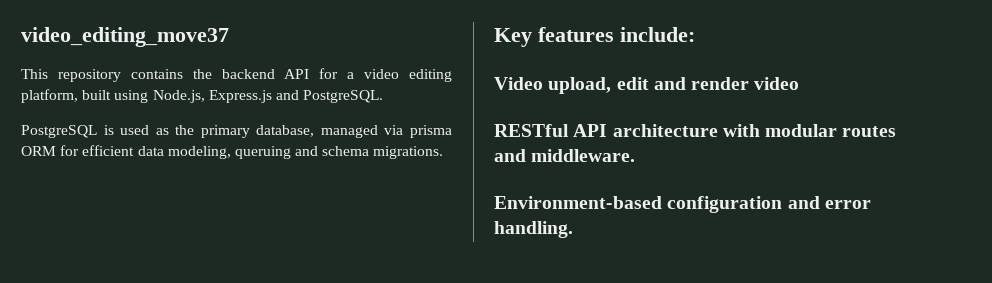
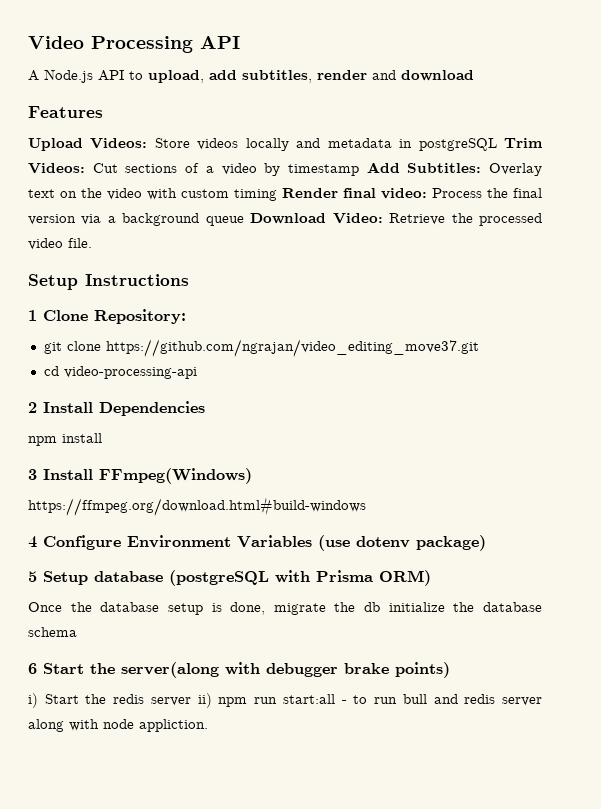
[21,27,229,47] [21,68,453,82] [21,89,384,103] [21,125,452,138] [21,145,444,159] [494,27,695,47] [494,77,800,94] [494,124,897,137] [494,149,636,162] [494,196,871,213] [494,221,573,238] video_editing_move37 // This repository contains the backend API for a video editing platform, built using Node.js, Express.js and PostgreSQL. // PostgreSQL is used as the primary database, managed via prisma ORM for efficient data modeling, queruing and schema migrations. // Key features include: // Video upload, edit and render video // RESTful API architecture with modular routes and middleware. // Environment-based configuration and error handling. -> [28,36,240,53] [28,69,474,83] [28,106,103,118] [28,138,544,151] [28,162,542,176] [28,188,542,201] [28,213,542,226] [28,238,92,250] [28,274,189,290] [28,309,186,324] [43,339,479,357] [43,366,197,379] [28,401,205,416] [28,433,102,446] [28,468,252,484] [28,497,366,516] [28,535,486,551] [28,570,431,586] [28,602,542,615] [28,627,77,637] [28,662,450,678] [28,693,542,708] [28,719,208,732] Video Processing API // A Node.js API to upload, add subtitles, render and download // Features // Upload Videos: Store videos locally and metadata in postgreSQL Trim Videos: Cut sections of a video by timestamp Add Subtitles: Overlay text on the video with custom timing Render final video: Process the final version via a background queue Download Video: Retrieve the processed video file. // Setup Instructions // 1 Clone Repository: // git clone https://github.com/ngrajan/video_editing_move37.git // cd video-processing-api // 2 Install Dependencies // npm install // 3 Install FFmpeg(Windows) // https://ffmpeg.org/download.html#build-windows // 4 Configure Environment Variables (use dotenv package) // 5 Setup database (postgreSQL with Prisma ORM) // Once the database setup is done, migrate the db initialize the database schema // 6 Start the server(along with debugger brake points) // i) Start the redis server ii) npm run start:all - to run bull and redis server along with node appliction.

